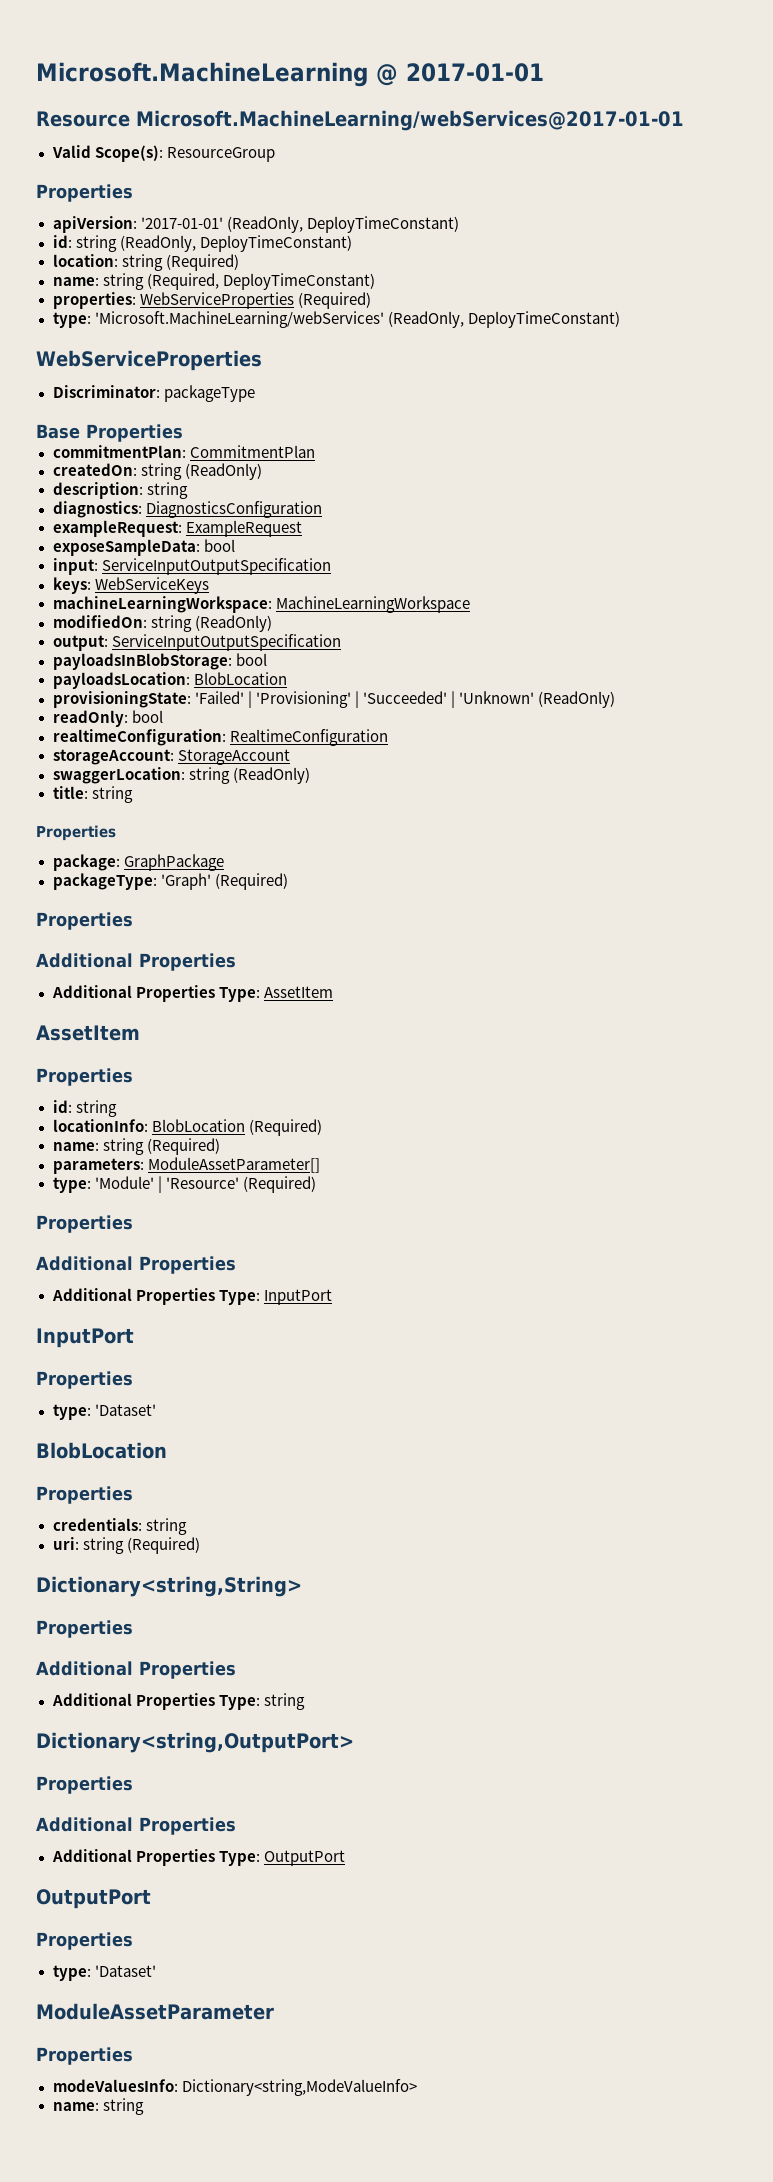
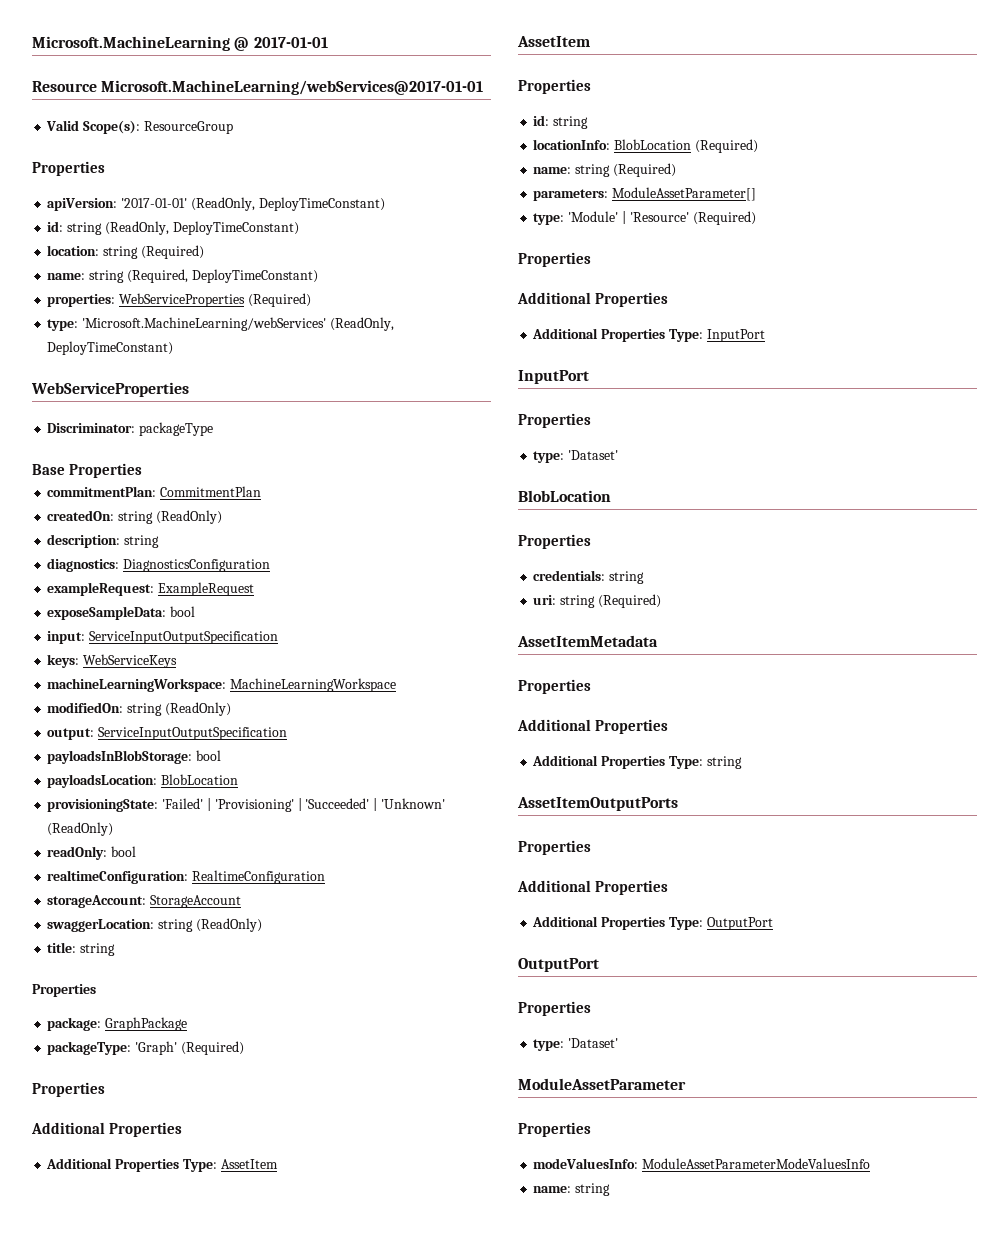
[36,1576,302,1597] Dictionary<string,String> -> [517,635,658,647] AssetItemMetadata
[36,1732,354,1753] Dictionary<string,OutputPort> -> [517,797,678,811] AssetItemOutputPorts
[181,2079,417,2096] Dictionary<string,ModeValueInfo> -> [642,1158,871,1169] ModuleAssetParameterModeValuesInfo

